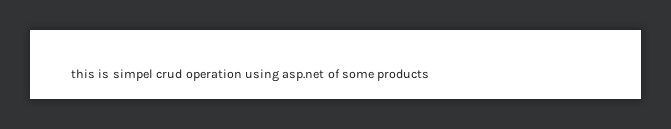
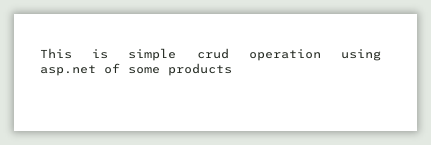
[71,69,153,81] this is simpel -> [40,48,177,61] This is simple

